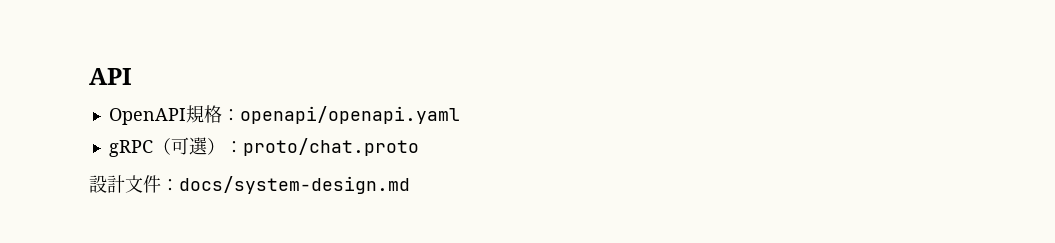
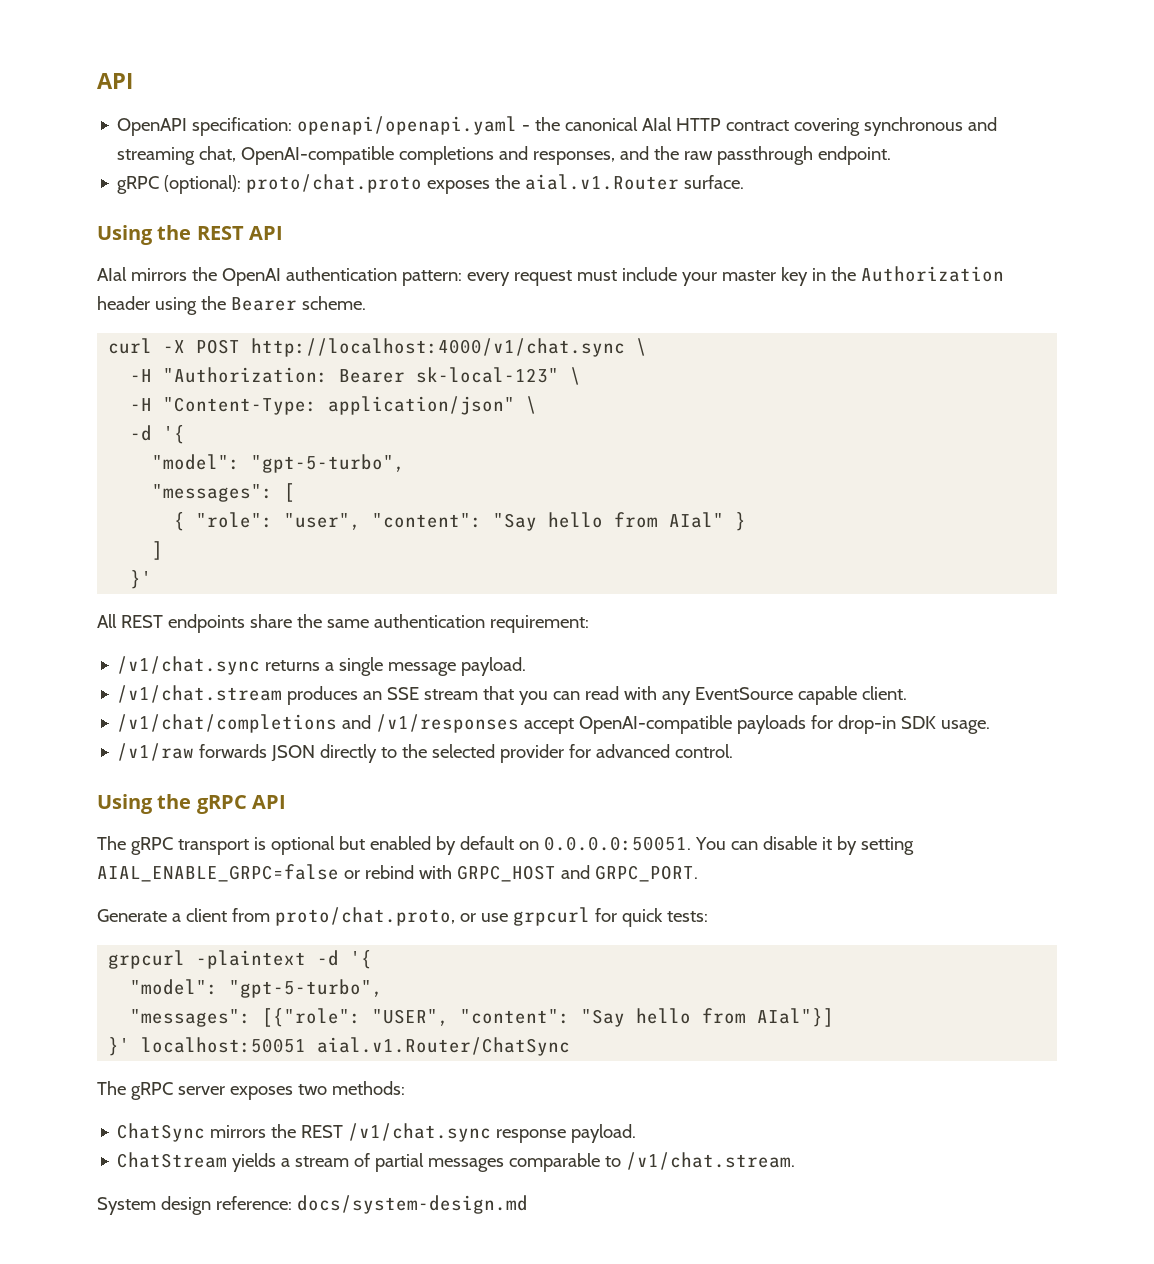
[185,105,240,123] 規格： -> [192,117,293,136] specification:
[108,137,243,157] // gRPC（可選）： -> [522,117,998,136] [117,146,892,165] [117,175,242,194] - the canonical AIal HTTP contract covering synchronous and streaming chat, OpenAI-compatible completions and responses, and the raw passthrough endpoint. // gRPC (optional):
[89,175,179,193] // 設計文件： -> [427,174,745,194] [97,225,283,245] [97,266,1004,286] [97,296,366,315] [108,338,648,357] [130,367,582,385] [130,396,538,415] [130,425,186,444] [152,454,406,473] [152,483,296,502] [174,512,747,531] [152,541,164,560] [130,570,153,589] [97,614,589,633] [117,656,527,676] [117,685,908,705] [117,714,991,734] [117,743,734,763] [97,794,286,814] [97,836,914,855] [97,864,698,882] [97,907,708,927] [108,950,373,969] [130,979,384,998] [130,1008,835,1027] [108,1037,571,1056] [97,1081,405,1100] [117,1123,637,1143] [117,1152,796,1172] [97,1196,292,1215] exposes the aial.v1.Router surface. // Using the REST API // AIal mirrors the OpenAI authentication pattern: every request must include your master key in the Authorization header using the Bearer scheme. // curl -X POST http://localhost:4000/v1/chat.sync \ // -H "Authorization: Bearer sk-local-123" \ // -H "Content-Type: application/json" \ // -d '{ // "model": "gpt-5-turbo", // "messages": [ // { "role": "user", "content": "Say hello from AIal" } // ] // }' // All REST endpoints share the same authentication requirement: // /v1/chat.sync returns a single message payload. // /v1/chat.stream produces an SSE stream that you can read with any EventSource capable client. // /v1/chat/completions and /v1/responses accept OpenAI-compatible payloads for drop-in SDK usage. // /v1/raw forwards JSON directly to the selected provider for advanced control. // Using the gRPC API // The gRPC transport is optional but enabled by default on 0.0.0.0:50051. You can disable it by setting AIAL_ENABLE_GRPC=false or rebind with GRPC_HOST and GRPC_PORT. // Generate a client from proto/chat.proto, or use grpcurl for quick tests: // grpcurl -plaintext -d '{ // "model": "gpt-5-turbo", // "messages": [{"role": "USER", "content": "Say hello from AIal"}] // }' localhost:50051 aial.v1.Router/ChatSync // The gRPC server exposes two methods: // ChatSync mirrors the REST /v1/chat.sync response payload. // ChatStream yields a stream of partial messages comparable to /v1/chat.stream. // System design reference:

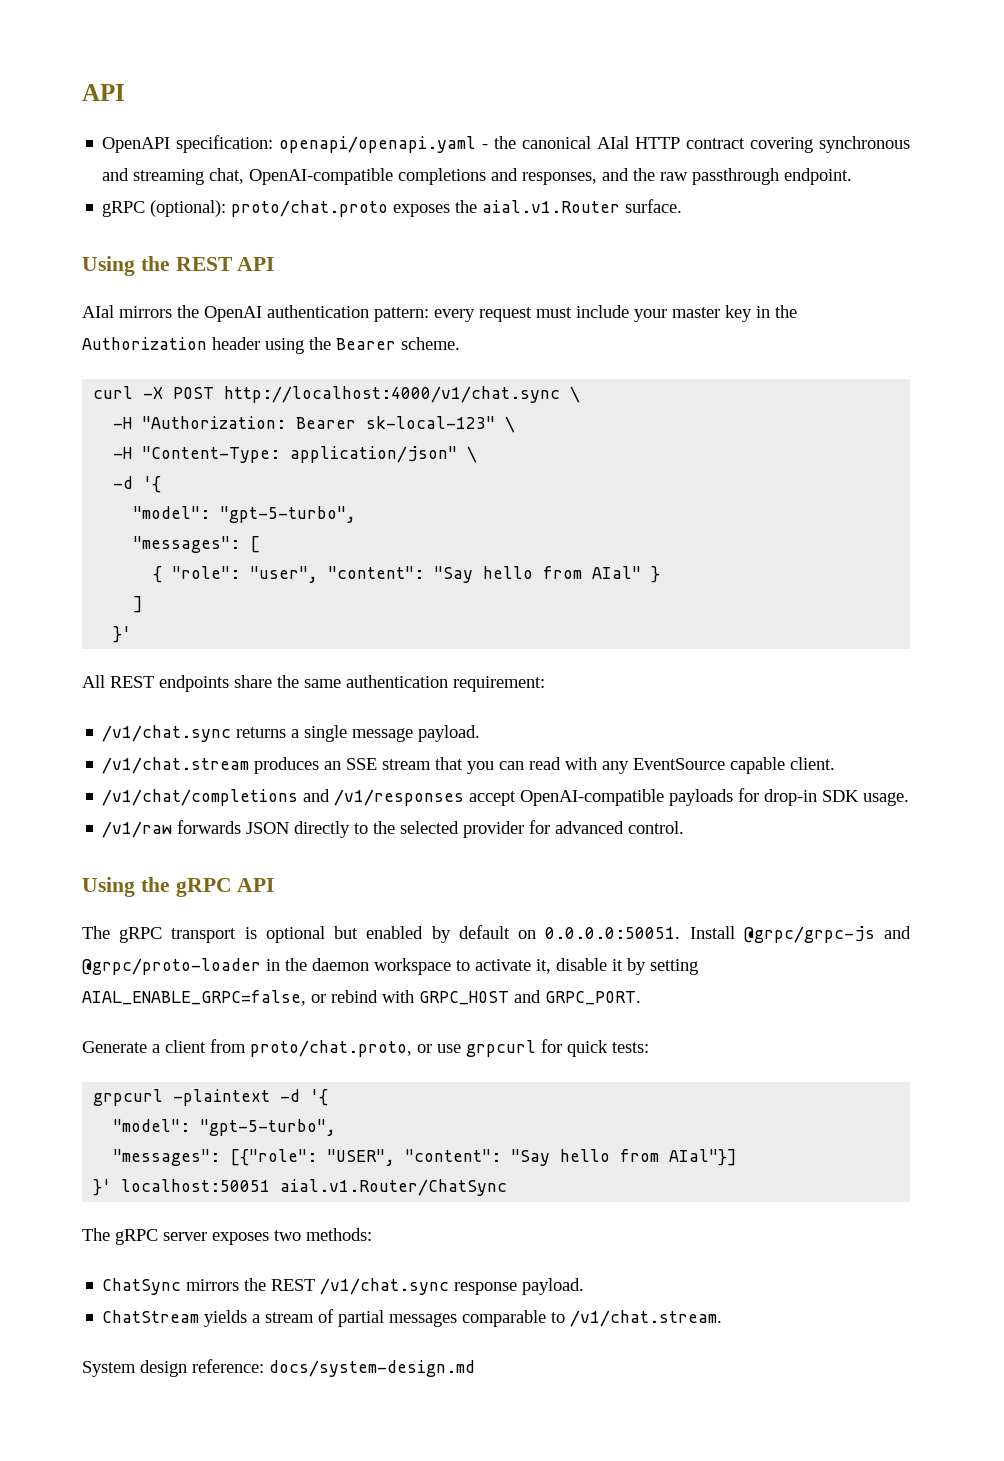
[694,837,758,850] You can -> [689,926,912,943] [82,958,551,975] Install @grpc/grpc-js and @grpc/proto-loader in the daemon workspace to activate it,
[97,864,339,882] AIAL_ENABLE_GRPC=false -> [82,990,306,1006] AIAL_ENABLE_GRPC=false,

